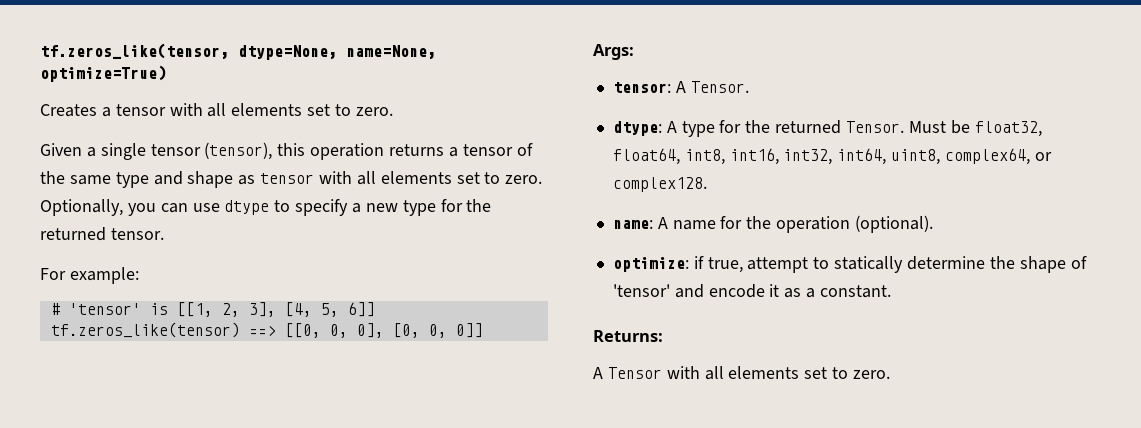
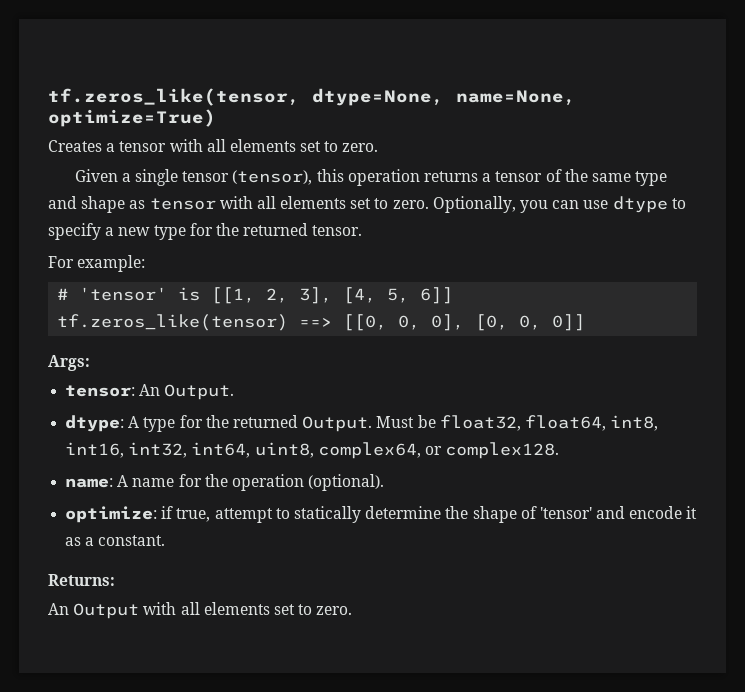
[675,81,749,93] A Tensor. -> [139,384,235,400] An Output.
[845,121,904,133] Tensor. -> [302,416,373,432] Output.
[593,367,662,379] A Tensor -> [48,603,140,619] An Output

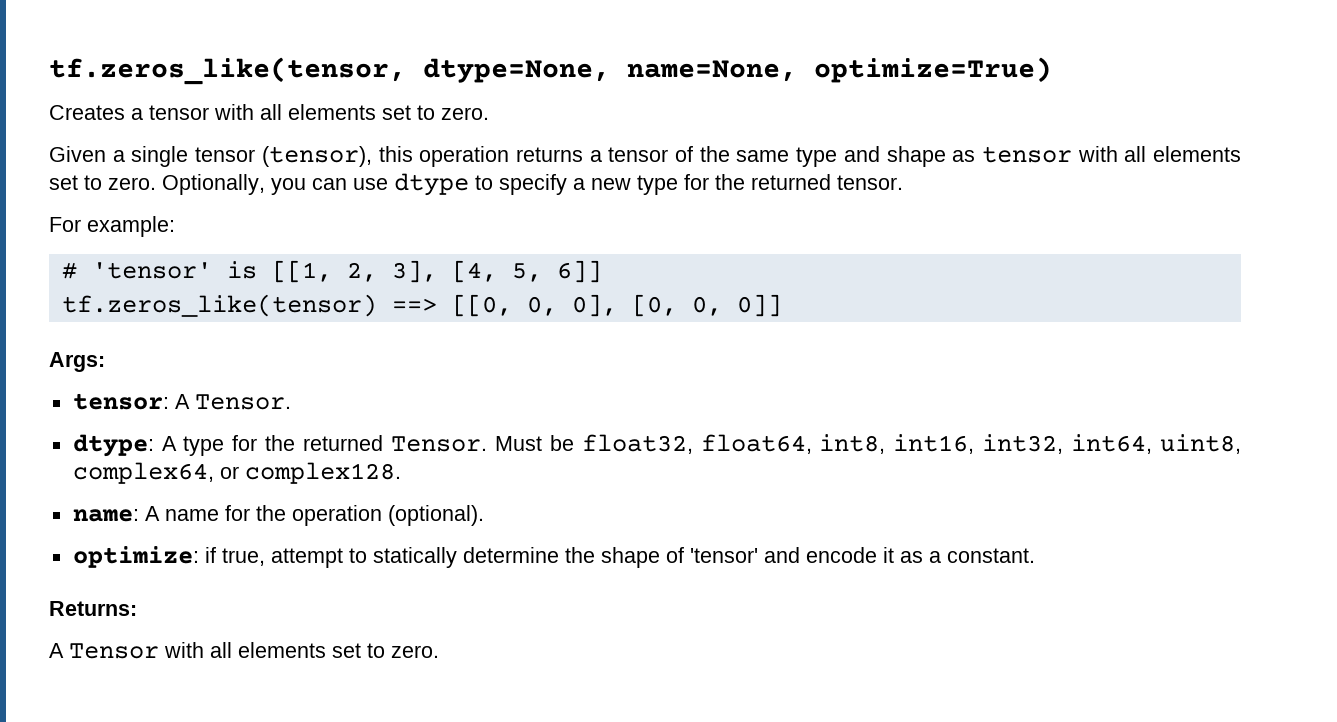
[139,384,235,400] An Output. -> [174,394,291,410] A Tensor.
[302,416,373,432] Output. -> [390,436,487,452] Tensor.
[48,603,140,619] An Output -> [49,643,159,659] A Tensor

